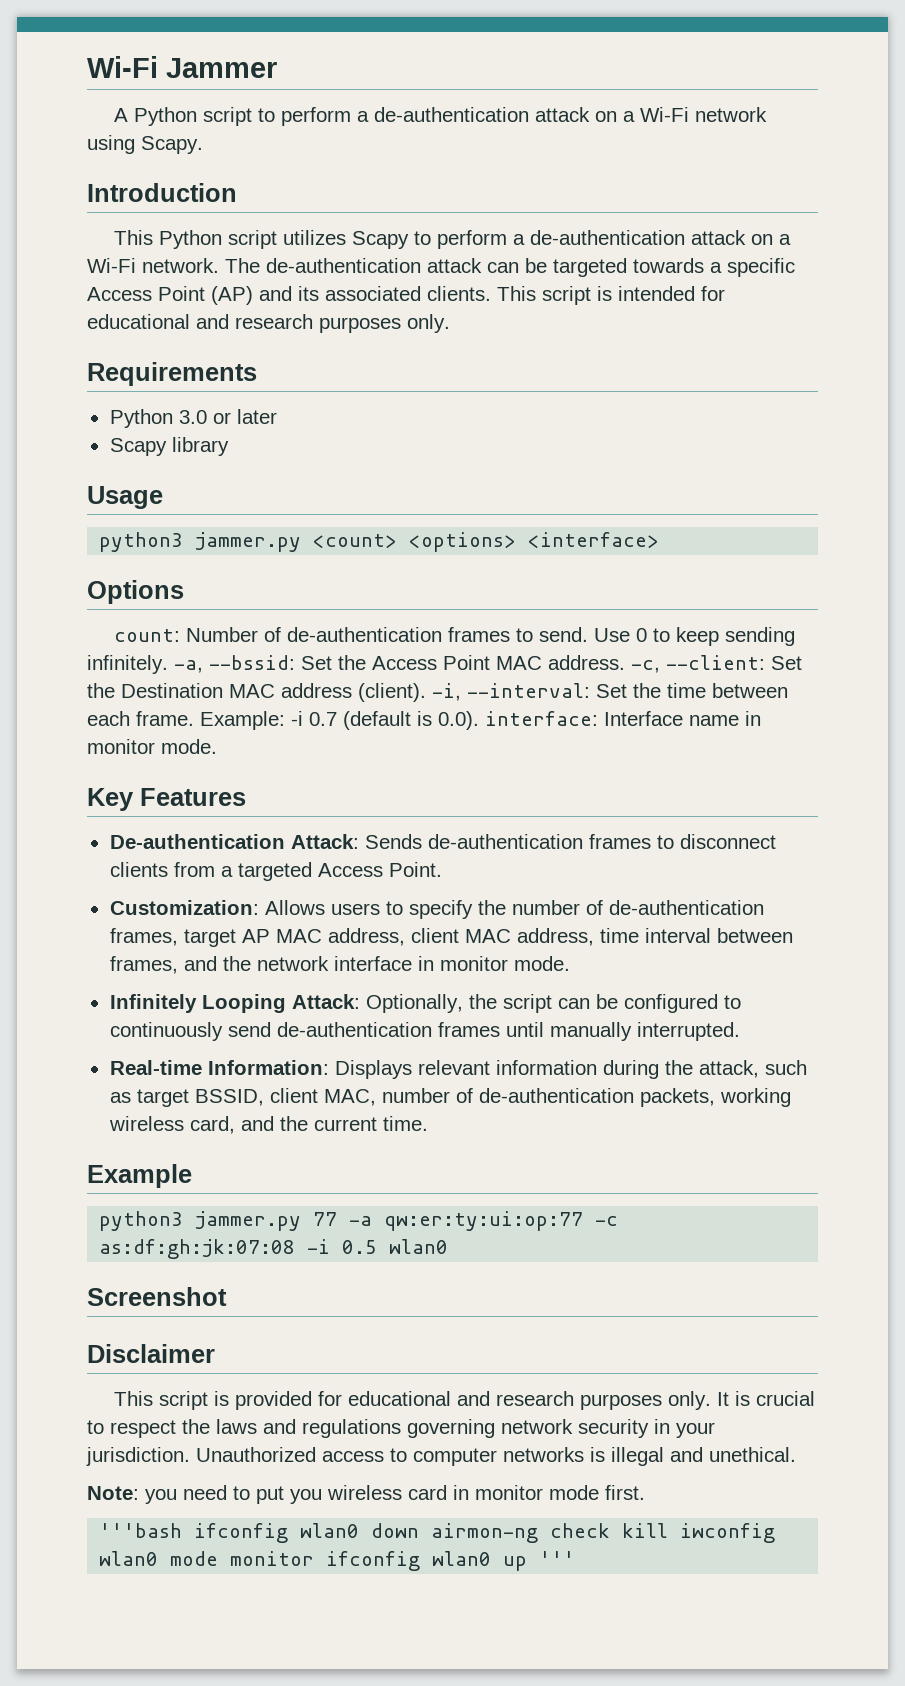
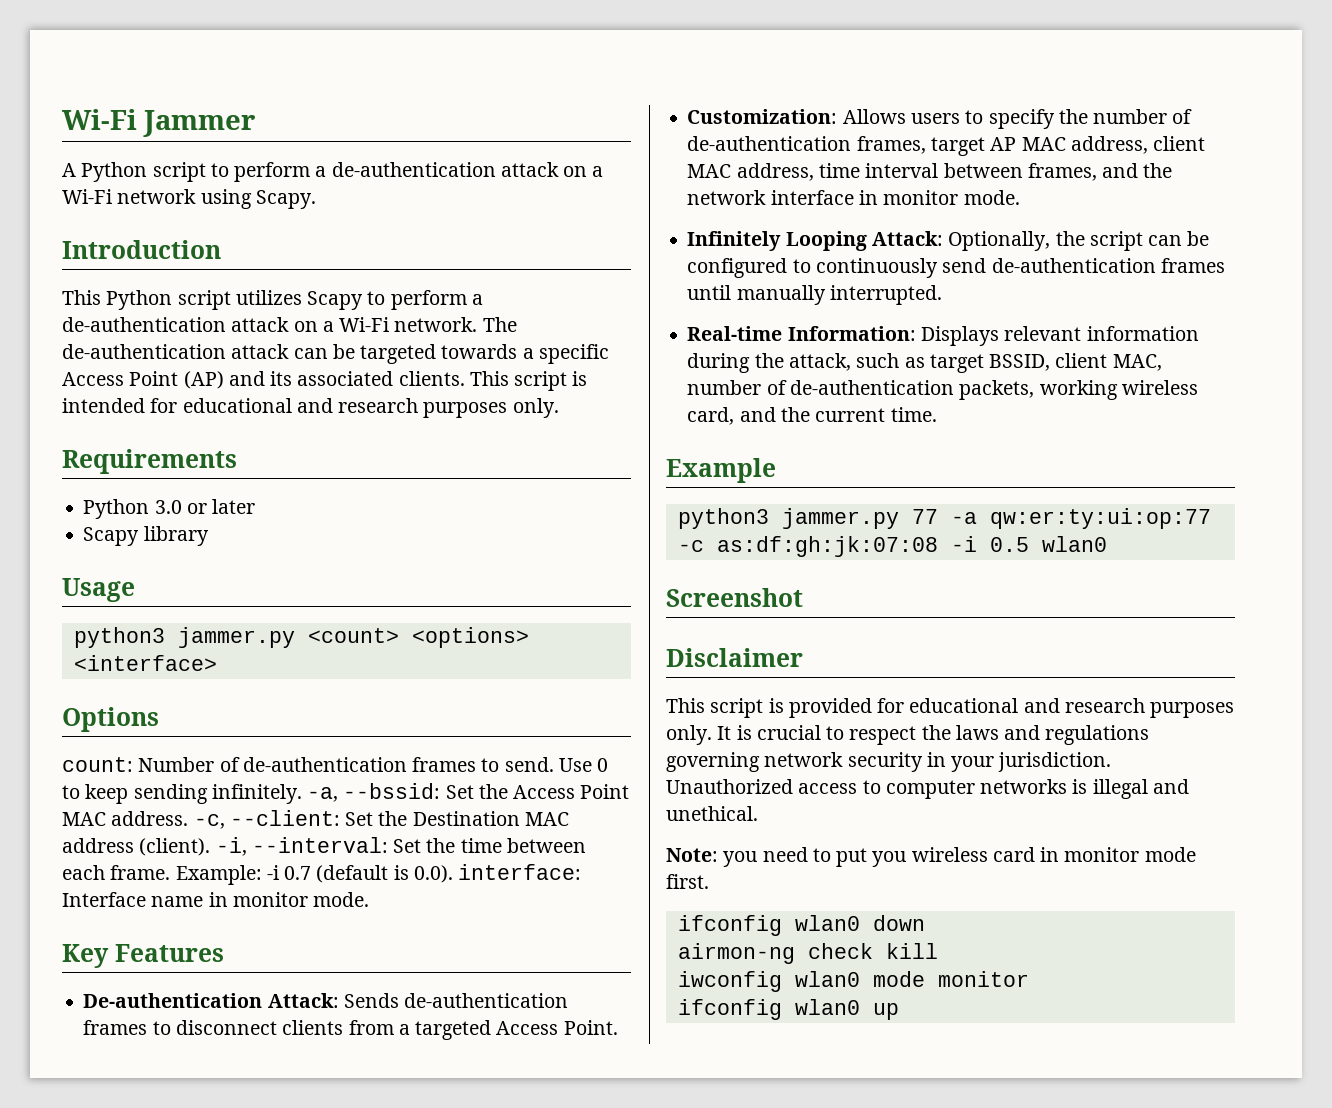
[99,1523,183,1538] '''bash -> (709, 881) none
(420, 1530) none -> (925, 923) //
(669, 1530) none -> (938, 951) //
(315, 1558) none -> (1029, 979) //
[539,1551,576,1566] ''' -> (899, 1011) none

